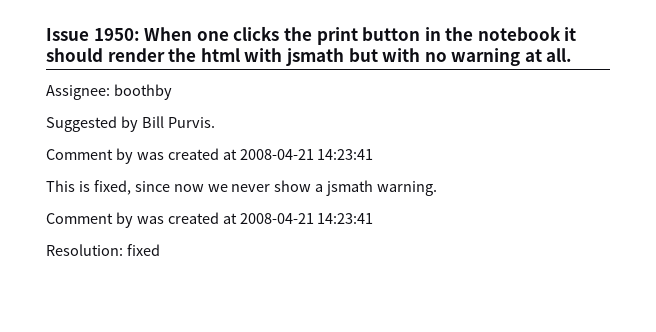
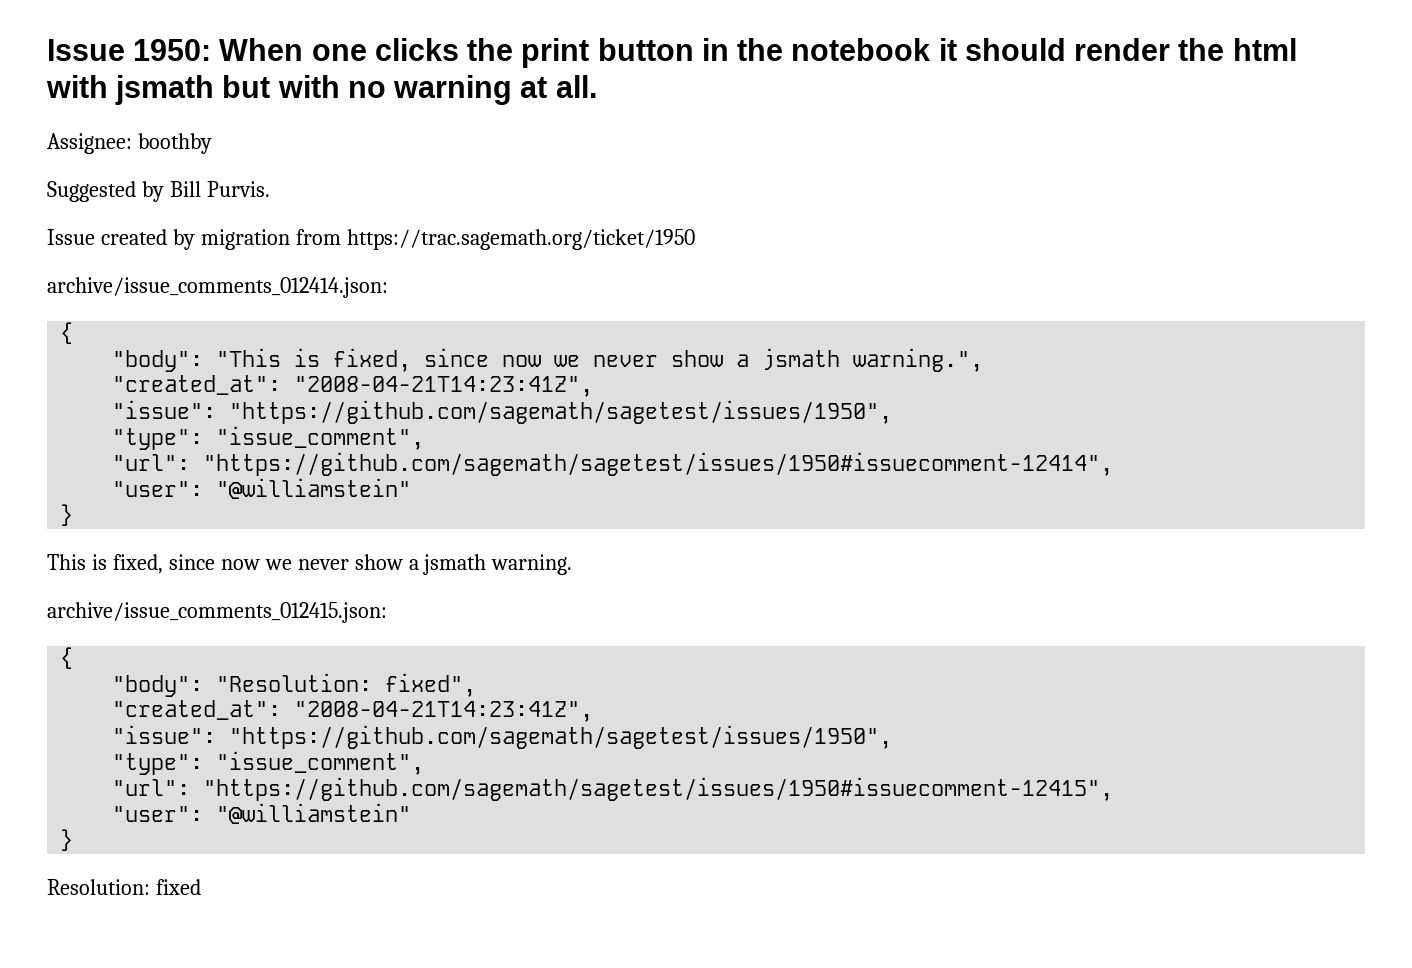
[46,148,374,164] Comment by was created at 2008-04-21 14:23:41 -> [47,229,695,250] [47,277,388,298] [60,322,74,344] [112,348,984,372] [112,375,594,397] [112,400,893,424] [112,426,425,450] [112,452,1114,476] [112,478,412,499] [60,504,74,526] Issue created by migration from https://trac.sagemath.org/ticket/1950 // archive/issue_comments_012414.json: // { // "body": "This is fixed, since now we never show a jsmath warning.", // "created_at": "2008-04-21T14:23:41Z", // "issue": "https://github.com/sagemath/sagetest/issues/1950", // "type": "issue_comment", // "url": "https://github.com/sagemath/sagetest/issues/1950#issuecomment-12414", // "user": "@williamstein" // }
[46,212,374,228] Comment by was created at 2008-04-21 14:23:41 -> [47,602,387,623] [60,647,74,669] [112,673,477,697] [112,700,594,722] [112,725,893,749] [112,751,425,775] [112,777,1114,801] [112,803,412,824] [60,829,74,851] archive/issue_comments_012415.json: // { // "body": "Resolution: fixed", // "created_at": "2008-04-21T14:23:41Z", // "issue": "https://github.com/sagemath/sagetest/issues/1950", // "type": "issue_comment", // "url": "https://github.com/sagemath/sagetest/issues/1950#issuecomment-12415", // "user": "@williamstein" // }

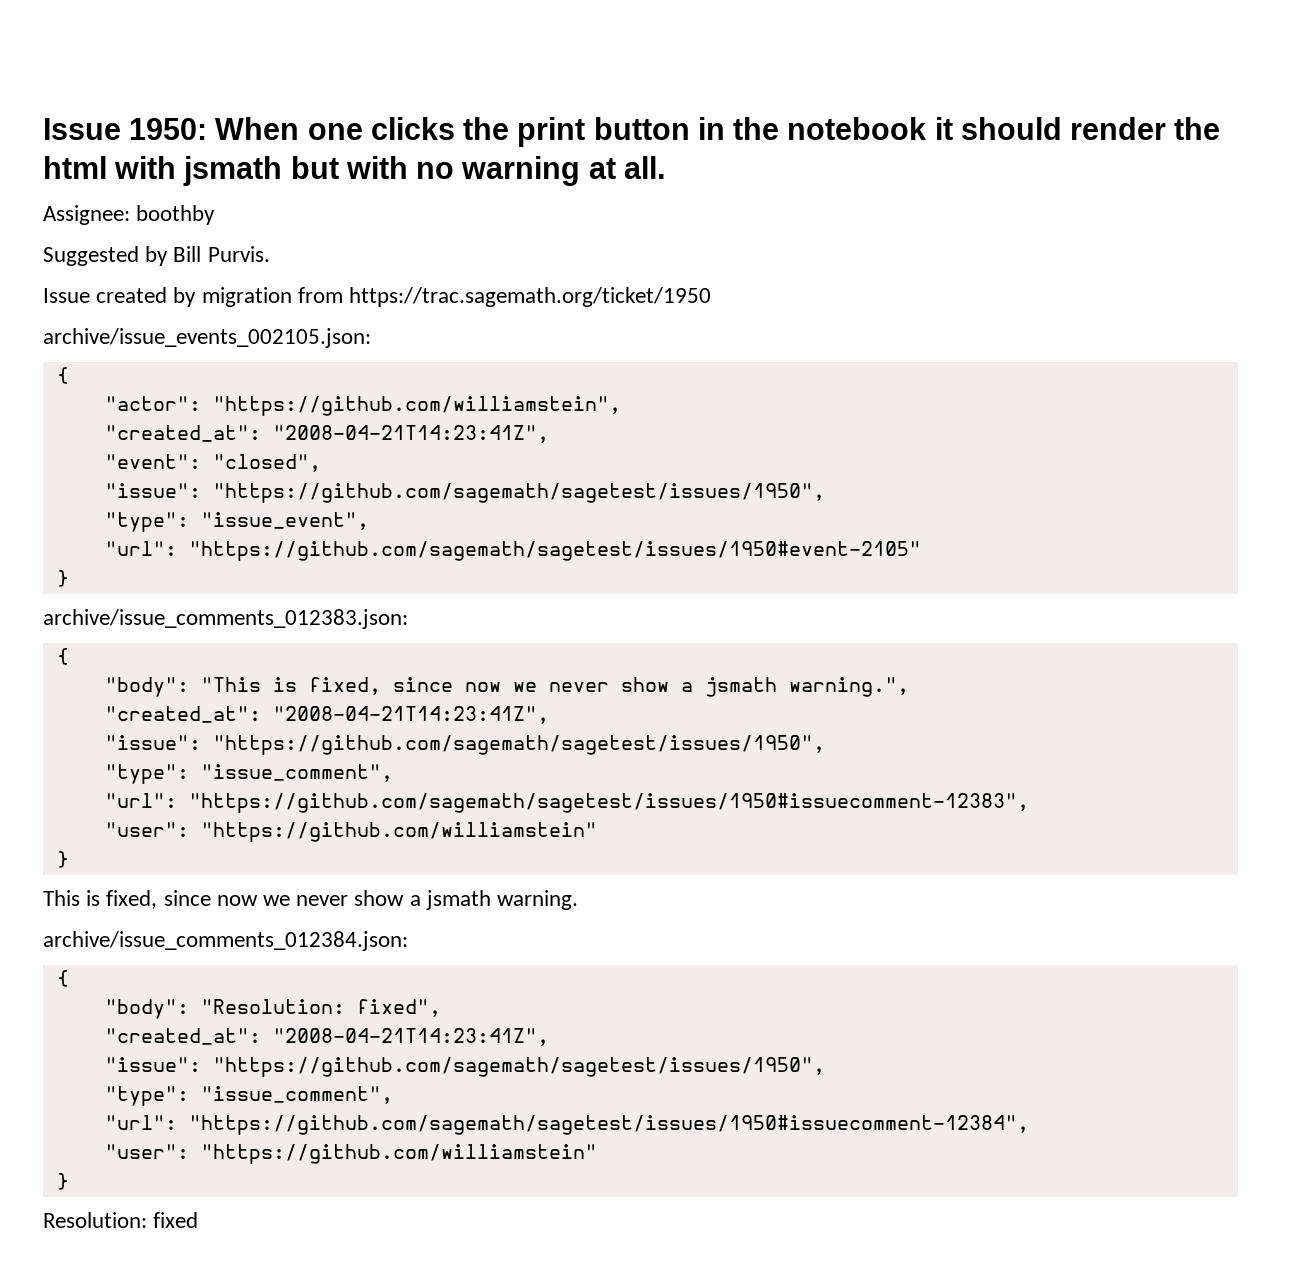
[47,277,388,298] archive/issue_comments_012414.json: -> [43,328,371,348] [56,367,69,384] [104,396,621,416] [104,425,549,443] [104,454,321,472] [104,483,825,503] [104,512,369,532] [104,541,921,561] [56,570,69,587] [43,609,408,629] archive/issue_events_002105.json: // { // "actor": "https://github.com/williamstein", // "created_at": "2008-04-21T14:23:41Z", // "event": "closed", // "issue": "https://github.com/sagemath/sagetest/issues/1950", // "type": "issue_event", // "url": "https://github.com/sagemath/sagetest/issues/1950#event-2105" // } // archive/issue_comments_012383.json:
[203,452,1114,476] [112,478,412,499] "https://github.com/sagemath/sagetest/issues/1950#issuecomment-12414", // "user": "@williamstein" -> [188,793,1029,813] [104,822,597,842] "https://github.com/sagemath/sagetest/issues/1950#issuecomment-12383", // "user": "https://github.com/williamstein"
[47,602,387,623] archive/issue_comments_012415.json: -> [43,931,408,951] archive/issue_comments_012384.json:
[203,777,1114,801] [112,803,412,824] "https://github.com/sagemath/sagetest/issues/1950#issuecomment-12415", // "user": "@williamstein" -> [188,1115,1029,1135] [104,1144,597,1164] "https://github.com/sagemath/sagetest/issues/1950#issuecomment-12384", // "user": "https://github.com/williamstein"

